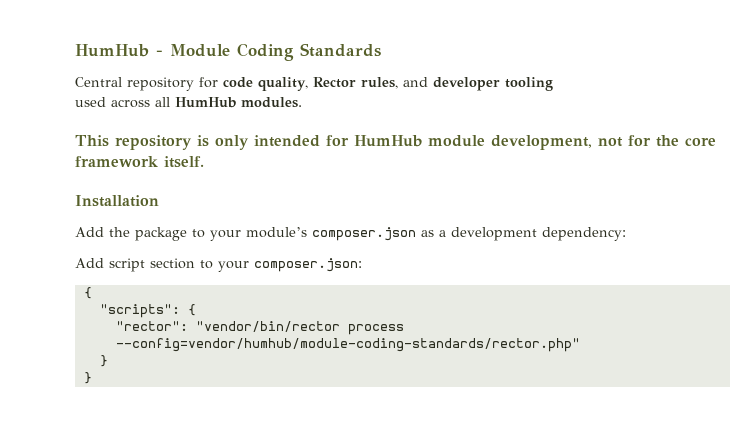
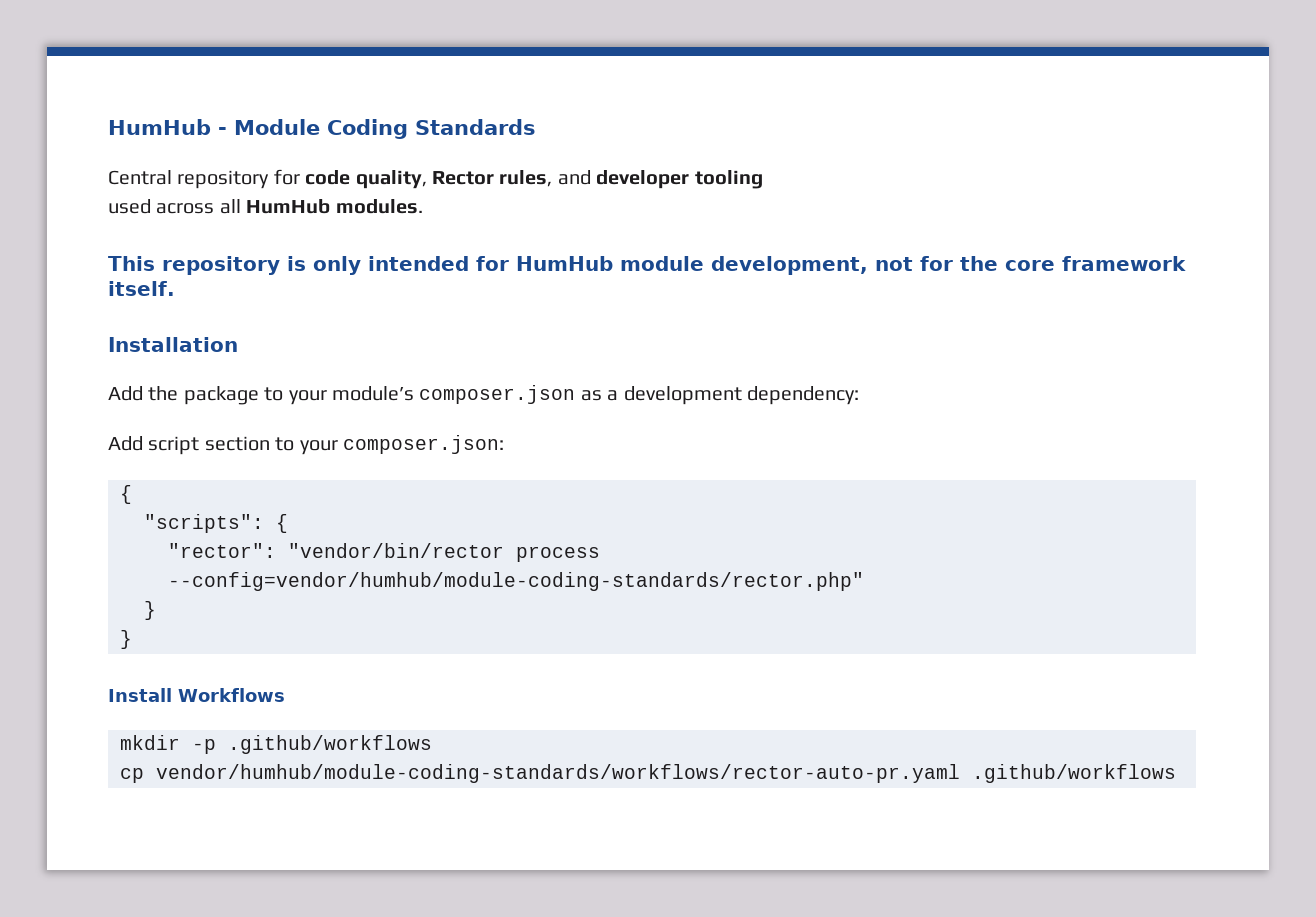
(92, 378) none -> [108,688,285,702] [120,735,432,754] [120,764,1176,783] // Install Workflows // mkdir -p .github/workflows // cp vendor/humhub/module-coding-standards/workflows/rector-auto-pr.yaml .github/workflows

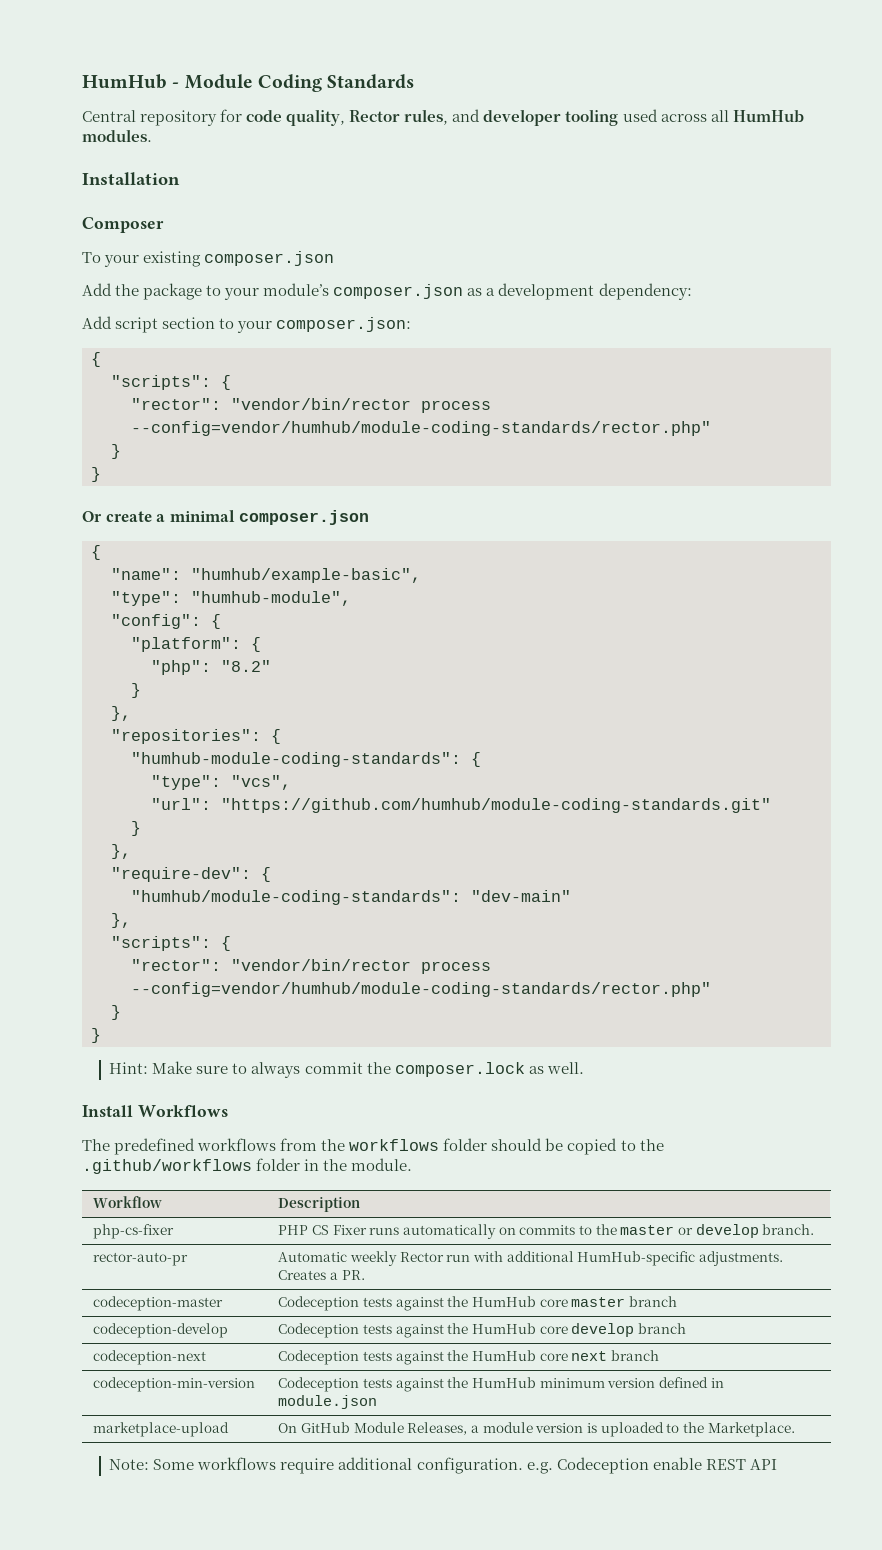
(763, 179) // -> (619, 117) none
[108,256,1186,275] [108,281,175,296] [108,337,238,352] This repository is only intended for HumHub module development, not for the core framework itself. // Installation -> [82,172,180,185] [82,217,164,233] [82,251,335,267] Installation // Composer // To your existing composer.json
[108,688,285,702] [120,735,432,754] [120,764,1176,783] Install Workflows // mkdir -p .github/workflows // cp vendor/humhub/module-coding-standards/workflows/rector-auto-pr.yaml .github/workflows -> [82,510,370,525] [91,545,101,560] [111,568,421,583] [111,591,351,606] [111,614,221,629] [131,637,261,652] [151,660,271,675] [131,683,141,698] [111,706,131,721] [111,729,281,744] [131,752,481,767] [151,775,291,790] [151,798,771,813] [131,821,141,836] [111,844,131,859] [111,867,271,882] [131,890,571,905] [111,913,131,928] [111,936,231,951] [131,959,491,974] [131,982,711,997] [111,1005,121,1020] [91,1028,101,1043] [109,1061,584,1078] [82,1105,228,1117] [82,1138,664,1155] [82,1158,413,1174] [93,1196,163,1208] [278,1197,361,1212] [93,1224,175,1239] [278,1224,815,1239] [93,1252,189,1266] [278,1251,783,1266] [278,1270,365,1280] [93,1296,224,1311] [278,1296,677,1311] [93,1323,229,1338] [278,1323,686,1338] [93,1350,207,1365] [278,1350,659,1365] [93,1377,256,1392] [278,1377,724,1392] [278,1395,378,1409] [93,1422,230,1437] [278,1422,795,1437] [109,1457,777,1474] Or create a minimal composer.json // { // "name": "humhub/example-basic", // "type": "humhub-module", // "config": { // "platform": { // "php": "8.2" // } // }, // "repositories": { // "humhub-module-coding-standards": { // "type": "vcs", // "url": "https://github.com/humhub/module-coding-standards.git" // } // }, // "require-dev": { // "humhub/module-coding-standards": "dev-main" // }, // "scripts": { // "rector": "vendor/bin/rector process --config=vendor/humhub/module-coding-standards/rector.php" // } // } // Hint: Make sure to always commit the composer.lock as well. // Install Workflows // The predefined workflows from the workflows folder should be copied to the .github/workflows folder in the module. // Workflow | Description // php-cs-fixer | PHP CS Fixer runs automatically on commits to the master or develop branch. // rector-auto-pr | Automatic weekly Rector run with additional HumHub-specific adjustments. Creates a PR. // codeception-master | Codeception tests against the HumHub core master branch // codeception-develop | Codeception tests against the HumHub core develop branch // codeception-next | Codeception tests against the HumHub core next branch // codeception-min-version | Codeception tests against the HumHub minimum version defined in module.json // marketplace-upload | On GitHub Module Releases, a module version is uploaded to the Marketplace. // Note: Some workflows require additional configuration. e.g. Codeception enable REST API

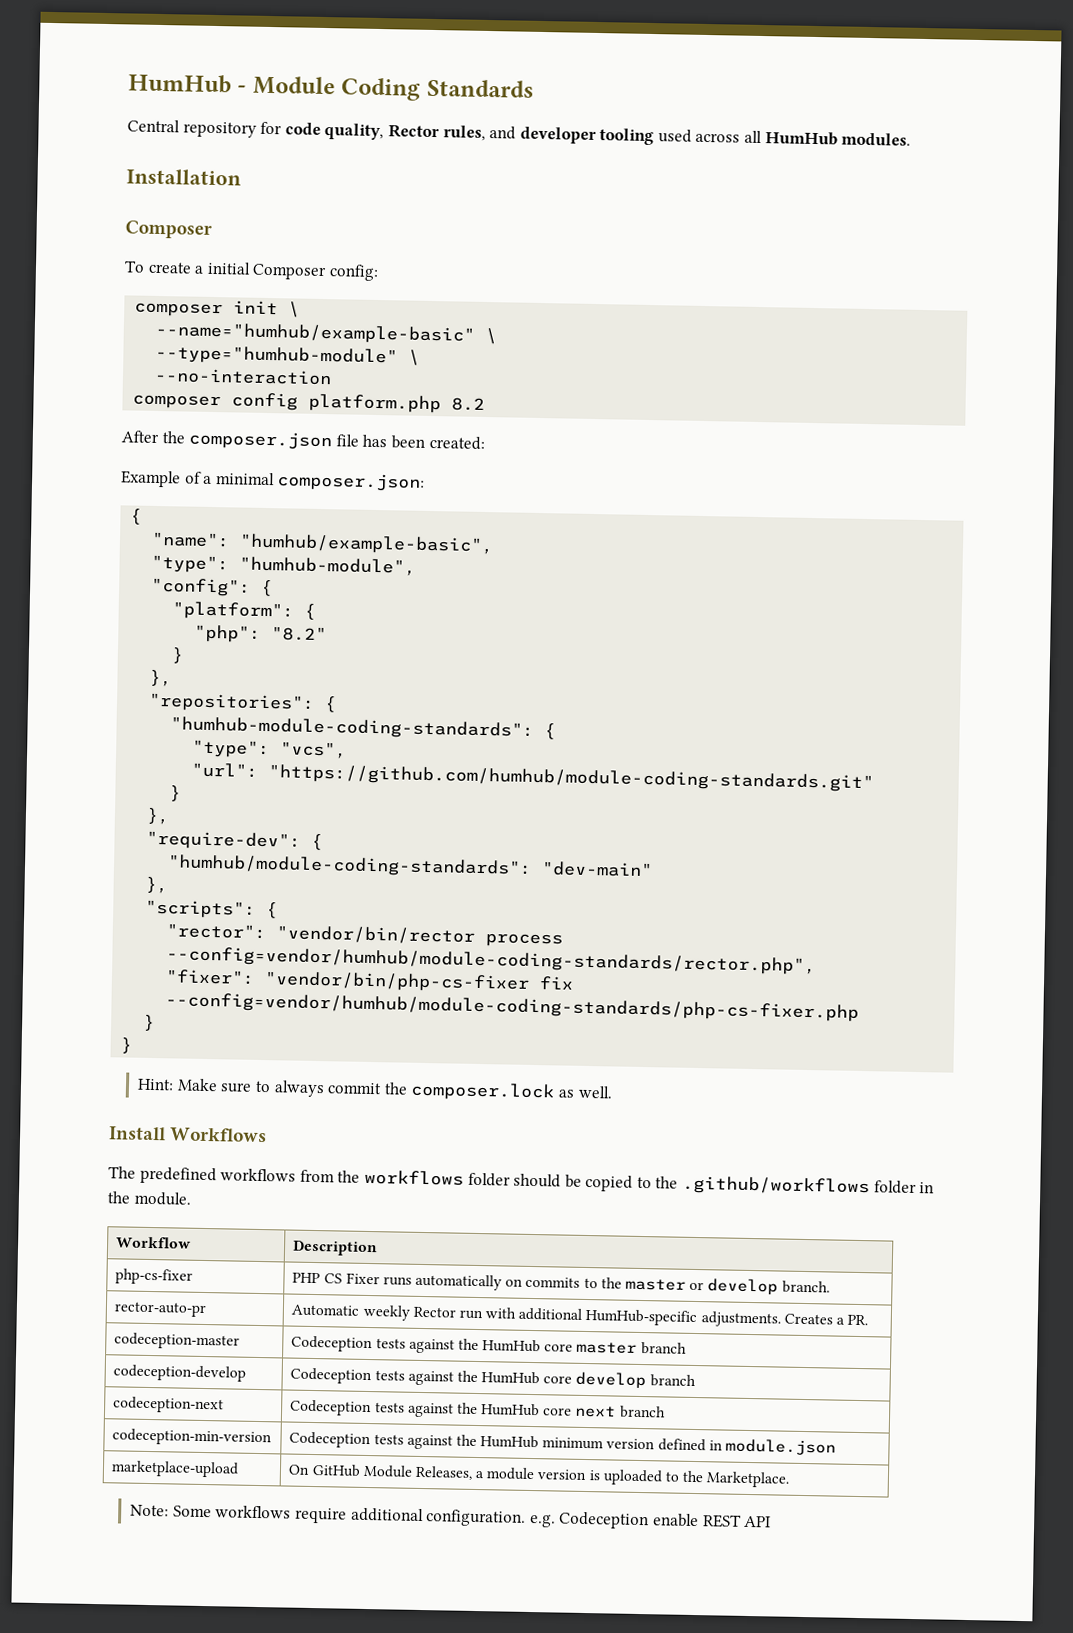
[104,251,335,267] [82,283,692,300] [82,316,412,333] [91,352,101,367] [111,375,231,390] [131,398,491,413] [131,421,711,436] [111,444,121,459] [91,467,101,482] [82,510,370,525] your existing composer.json // Add the package to your module’s composer.json as a development dependency: // Add script section to your composer.json: // { // "scripts": { // "rector": "vendor/bin/rector process --config=vendor/humhub/module-coding-standards/rector.php" // } // } // Or create a minimal composer.json -> [147,261,379,282] [134,300,301,318] [155,321,498,345] [155,344,421,367] [154,367,333,386] [132,392,486,414] [121,430,485,451] [120,470,426,492] create a initial Composer config: // composer init \ // --name="humhub/example-basic" \ // --type="humhub-module" \ // --no-interaction // composer config platform.php 8.2 // After the composer.json file has been created: // Example of a minimal composer.json:
[131,982,711,997] --config=vendor/humhub/module-coding-standards/rector.php" -> [166,946,817,976] [165,969,575,993] [165,992,860,1022] --config=vendor/humhub/module-coding-standards/rector.php", // "fixer": "vendor/bin/php-cs-fixer fix --config=vendor/humhub/module-coding-standards/php-cs-fixer.php

